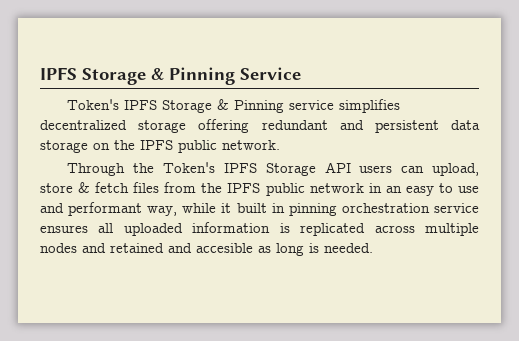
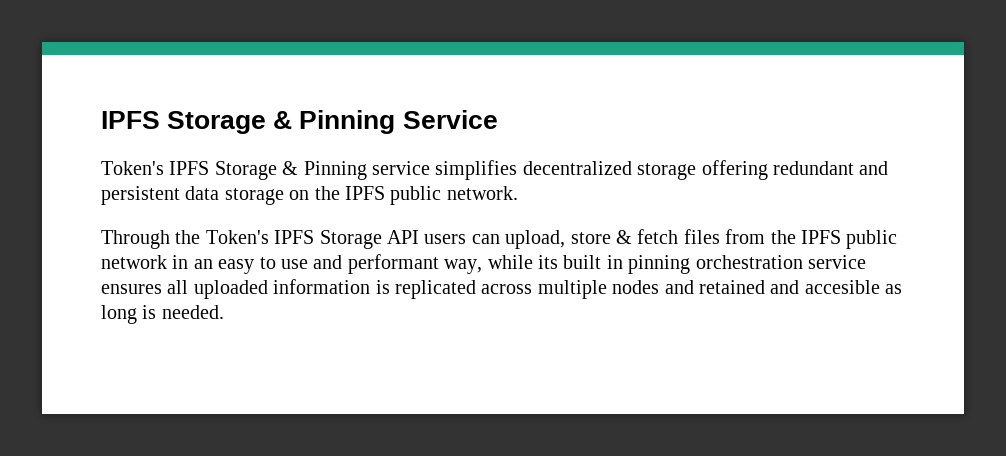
[221,203,232,213] it -> [538,255,558,269] its

